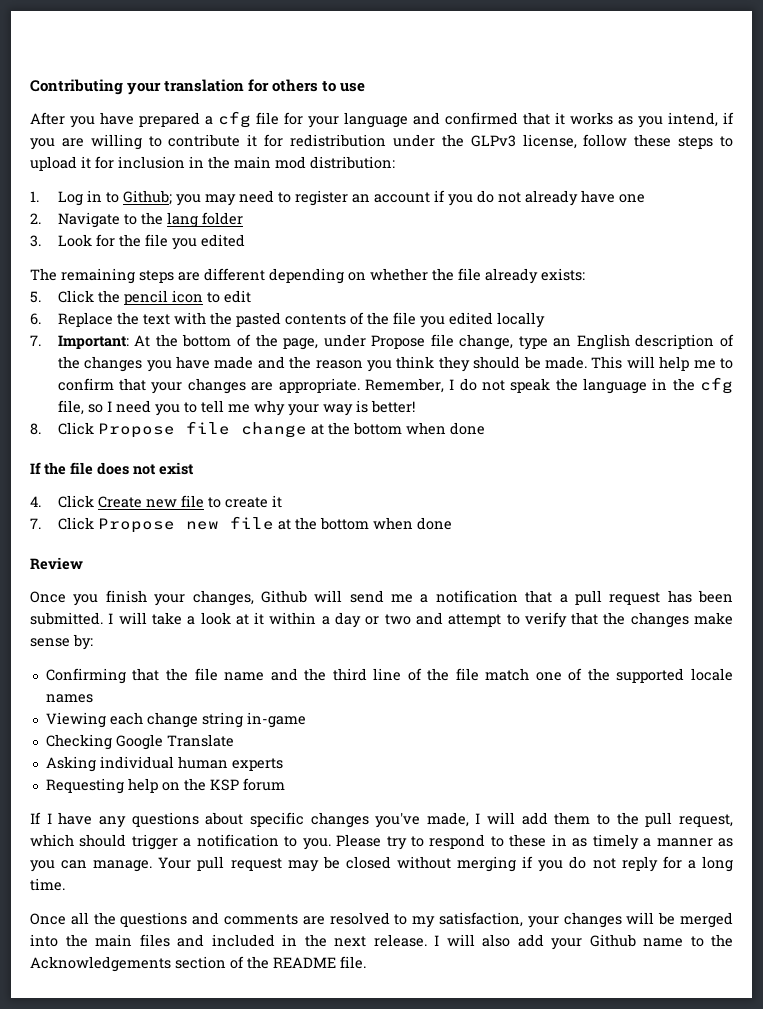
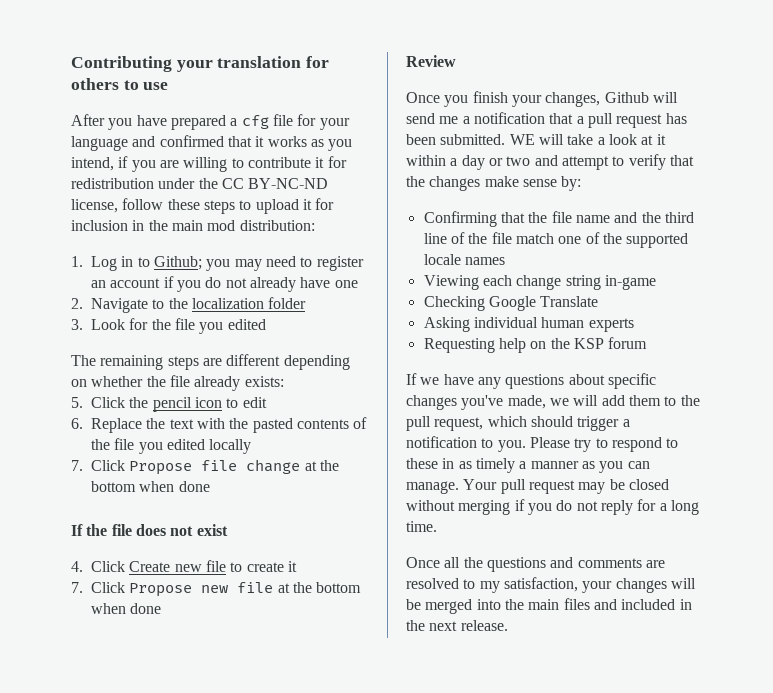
[470,135,516,147] GLPv3 -> [221,178,329,189] CC BY-NC-ND
[166,212,198,228] lang -> [191,298,264,309] localization
[57,334,734,350] [57,356,733,372] [57,377,733,394] [57,400,415,416] [30,423,41,435] Important: At the bottom of the page, under Propose file change, type an English description of the changes you have made and the reason you think they should be made. This will help me to confirm that your changes are appropriate. Remember, I do not speak the language in the cfg file, so I need you to tell me why your way is better! // 8. -> (83, 465) none
[108,613,114,624] I -> [509,134,535,145] WE
[46,813,52,824] I -> [420,377,440,385] we
[475,813,481,824] I -> [549,398,569,406] we
[434,934,733,950] [30,956,366,972] I will also add your Github name to the Acknowledgements section of the README file. -> (508, 625) none

